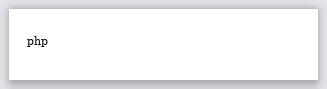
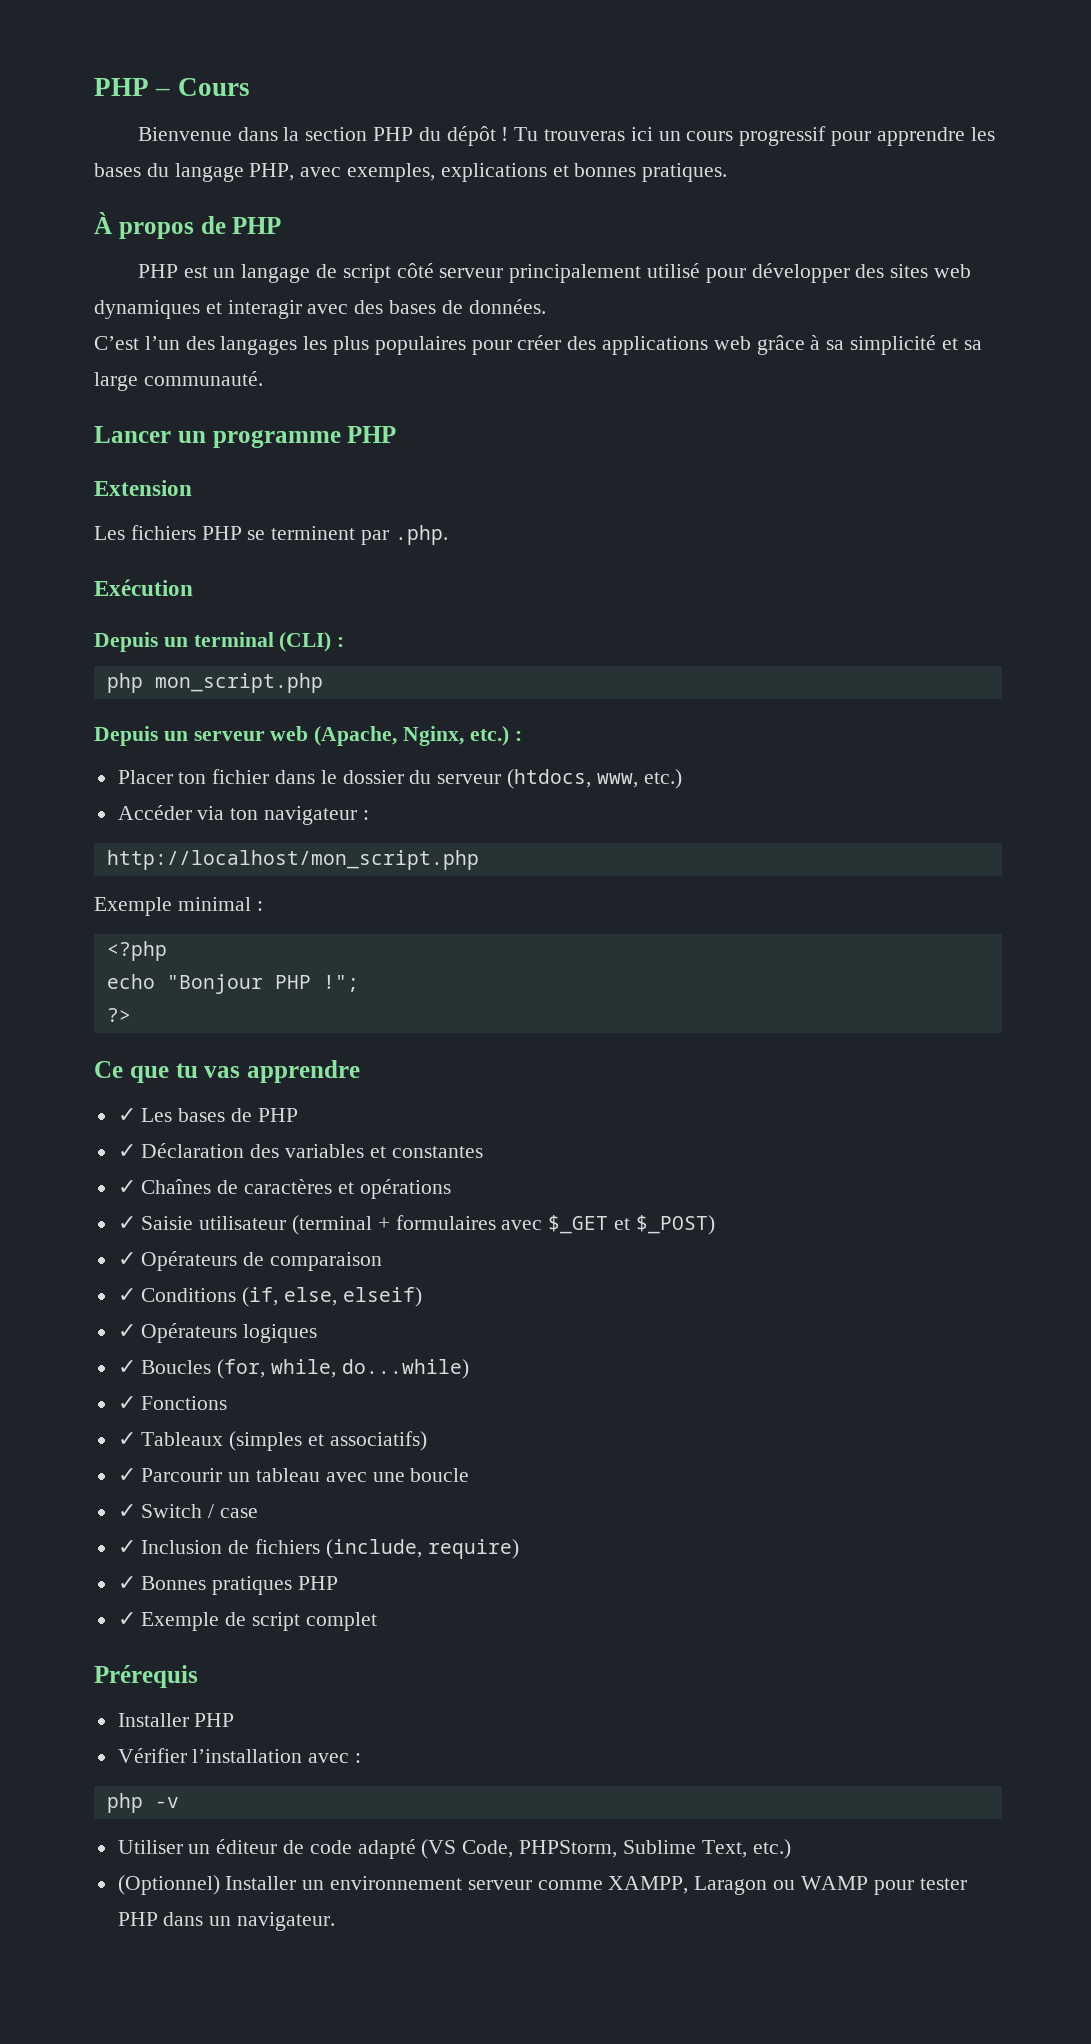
[27,36,48,47] php -> [94,78,250,96] [137,126,995,146] [94,163,728,182] [94,212,282,239] [137,263,971,283] [94,299,546,319] [94,335,982,355] [94,371,263,391] [94,426,397,448] [94,480,192,496] [94,525,448,545] [94,579,193,596] [94,632,345,652] [106,673,323,693] [94,726,522,746] [117,769,682,789] [117,805,369,825] [106,850,479,870] [94,897,263,916] [106,941,167,961] [106,974,359,994] [106,1008,131,1022] [94,1060,360,1083] [117,1108,298,1122] [117,1143,483,1158] [117,1179,451,1199] [117,1215,715,1235] [117,1251,383,1271] [117,1287,422,1307] [117,1323,318,1343] [117,1359,469,1379] [117,1396,228,1410] [117,1431,427,1451] [117,1468,470,1482] [117,1504,259,1518] [117,1539,519,1559] [117,1576,339,1595] [117,1612,377,1631] [94,1665,198,1688] [117,1713,235,1727] [117,1748,362,1763] [106,1793,179,1813] [117,1839,791,1859] [117,1875,967,1895] [117,1912,336,1931] PHP – Cours // Bienvenue dans la section PHP du dépôt ! Tu trouveras ici un cours progressif pour apprendre les bases du langage PHP, avec exemples, explications et bonnes pratiques. // À propos de PHP // PHP est un langage de script côté serveur principalement utilisé pour développer des sites web dynamiques et interagir avec des bases de données. // C’est l’un des langages les plus populaires pour créer des applications web grâce à sa simplicité et sa large communauté. // Lancer un programme PHP // Extension // Les fichiers PHP se terminent par .php. // Exécution // Depuis un terminal (CLI) : // php mon_script.php // Depuis un serveur web (Apache, Nginx, etc.) : // Placer ton fichier dans le dossier du serveur (htdocs, www, etc.) // Accéder via ton navigateur : // http://localhost/mon_script.php // Exemple minimal : // <?php // echo "Bonjour PHP !"; // ?> // Ce que tu vas apprendre // ✓ Les bases de PHP // ✓ Déclaration des variables et constantes // ✓ Chaînes de caractères et opérations // ✓ Saisie utilisateur (terminal + formulaires avec $_GET et $_POST) // ✓ Opérateurs de comparaison // ✓ Conditions (if, else, elseif) // ✓ Opérateurs logiques // ✓ Boucles (for, while, do...while) // ✓ Fonctions // ✓ Tableaux (simples et associatifs) // ✓ Parcourir un tableau avec une boucle // ✓ Switch / case // ✓ Inclusion de fichiers (include, require) // ✓ Bonnes pratiques PHP // ✓ Exemple de script complet // Prérequis // Installer PHP // Vérifier l’installation avec : // php -v // Utiliser un éditeur de code adapté (VS Code, PHPStorm, Sublime Text, etc.) // (Optionnel) Installer un environnement serveur comme XAMPP, Laragon ou WAMP pour tester PHP dans un navigateur.

